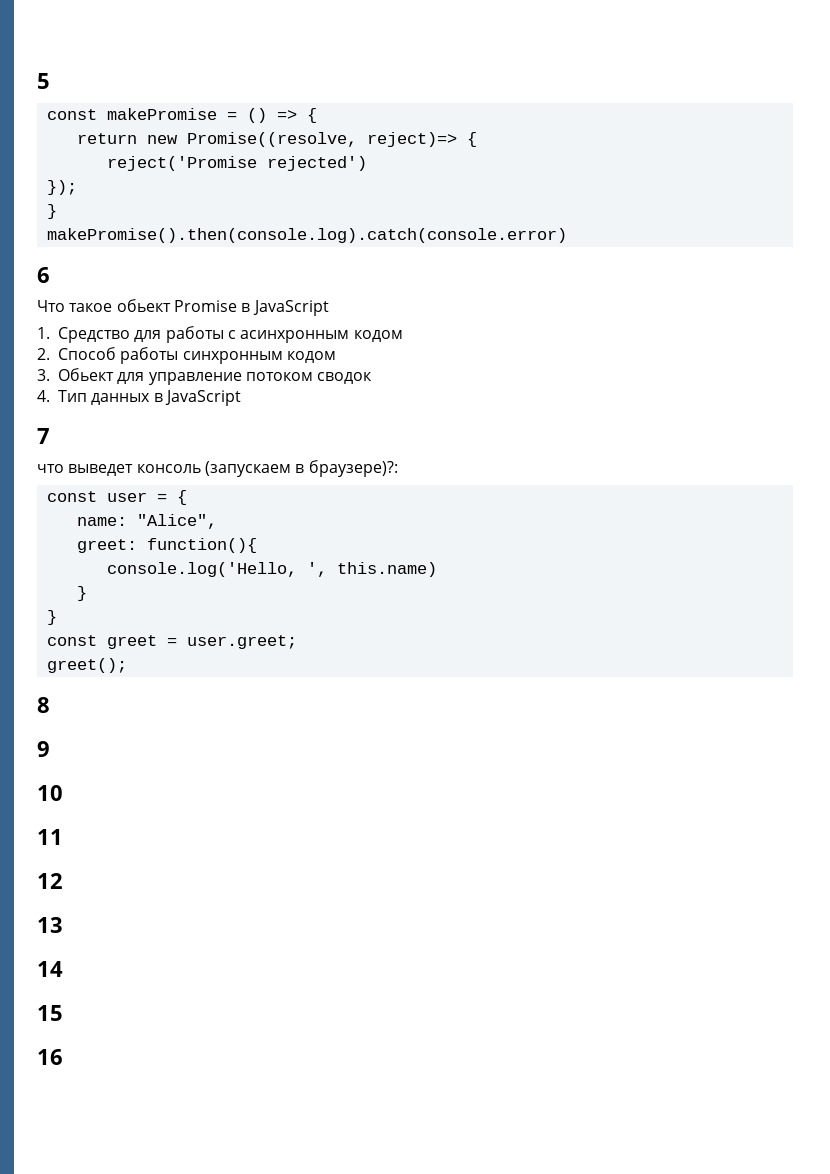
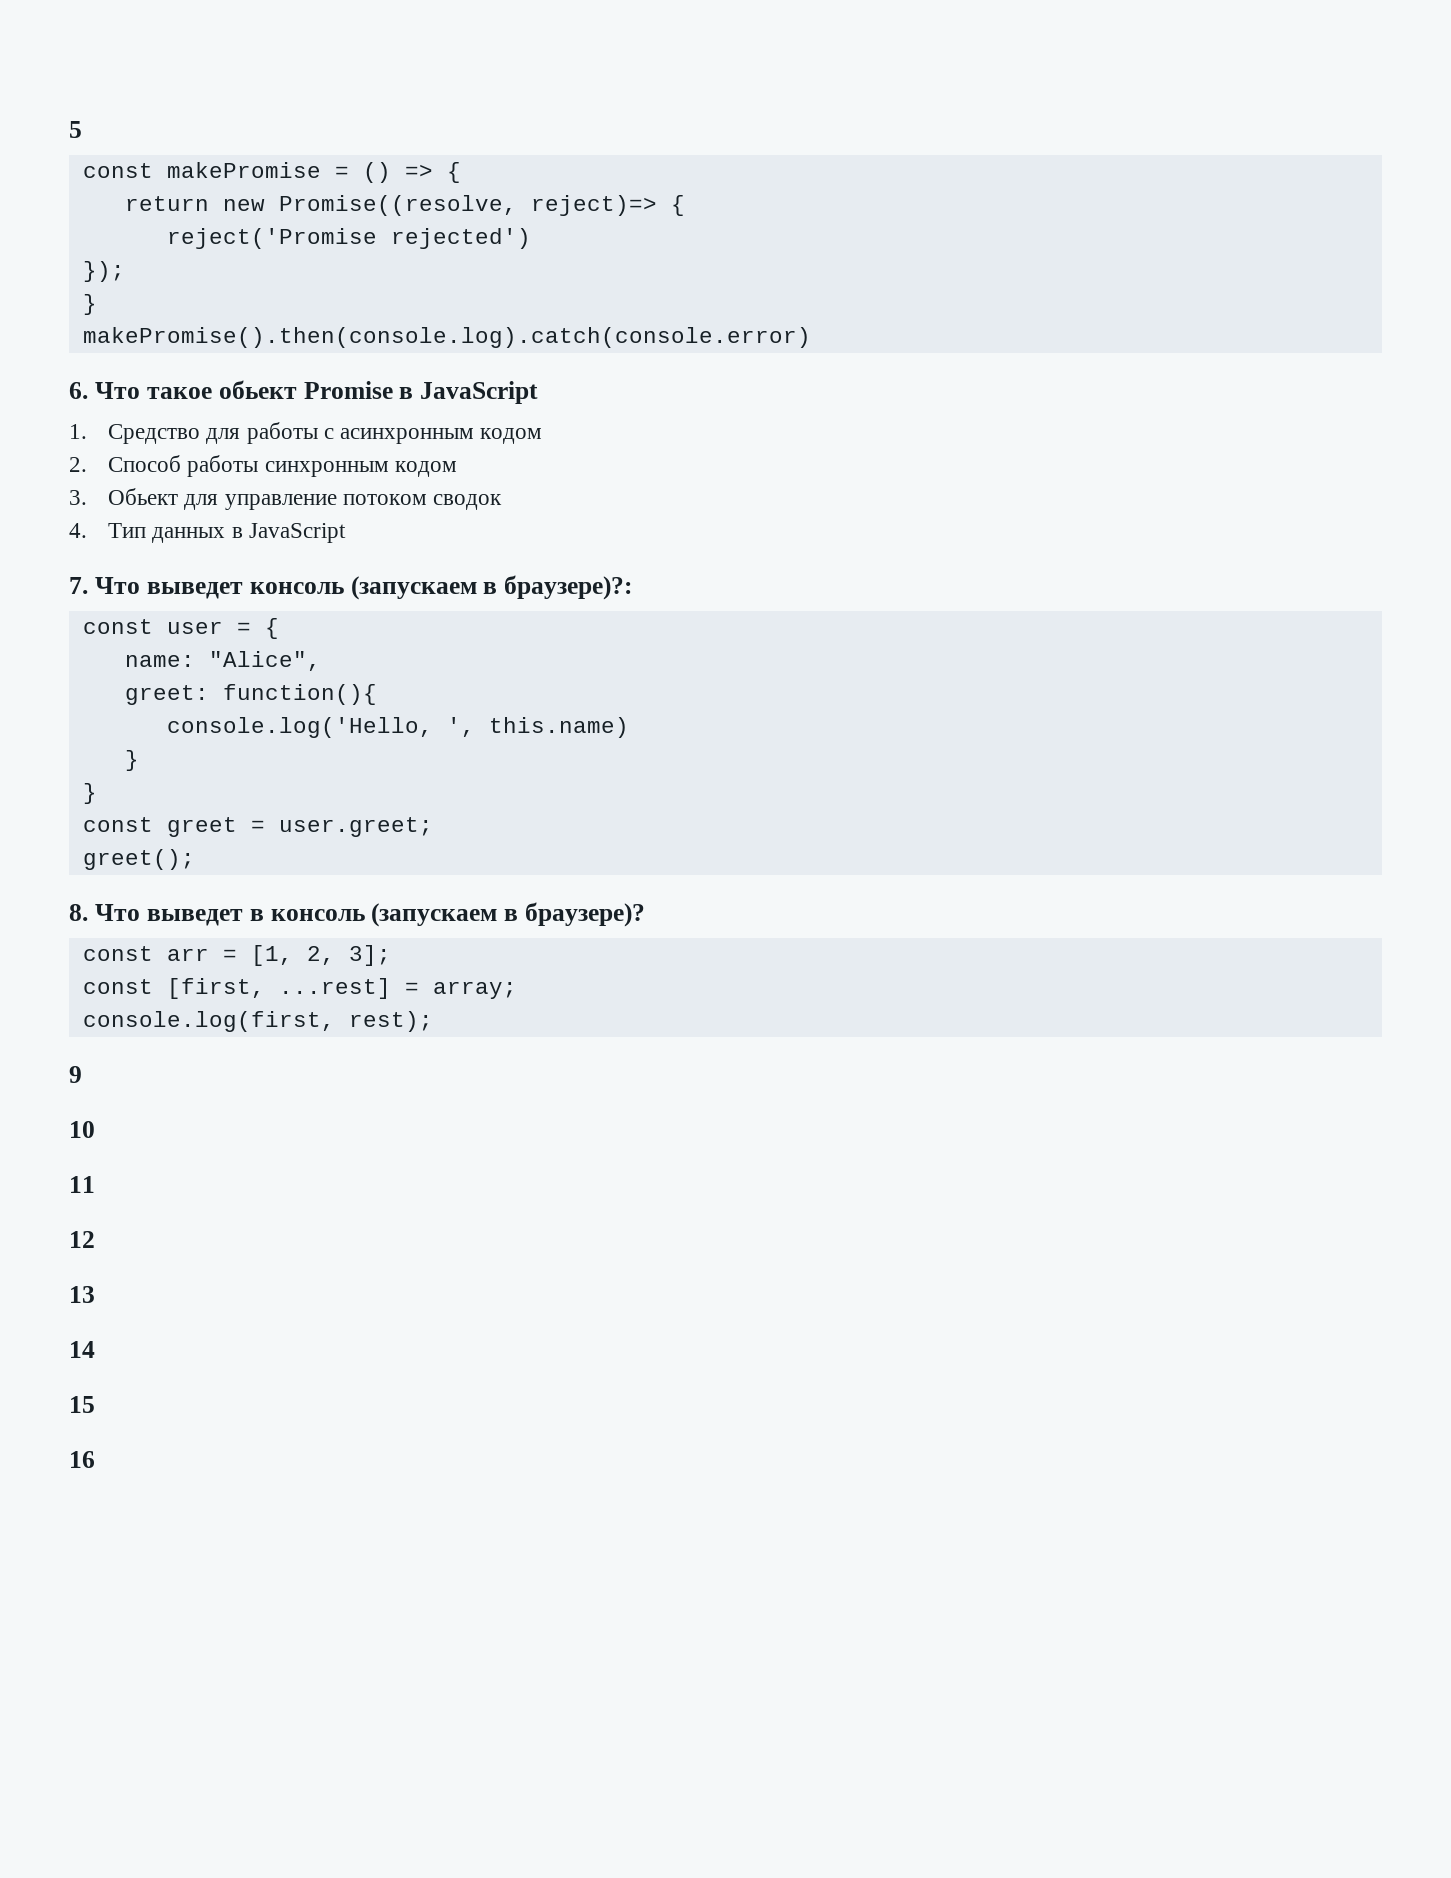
[37,267,50,283] 6 // -> [69,382,88,399] 6.
[37,428,50,444] [37,464,64,473] 7 // что -> [69,577,140,594] 7. Что
[37,697,50,713] 8 -> [69,902,646,927] [82,945,391,966] [82,978,517,999] [82,1011,433,1032] 8. Что выведет в консоль (запускаем в браузере)? // const arr = [1, 2, 3]; // const [first, ...rest] = array; // console.log(first, rest);

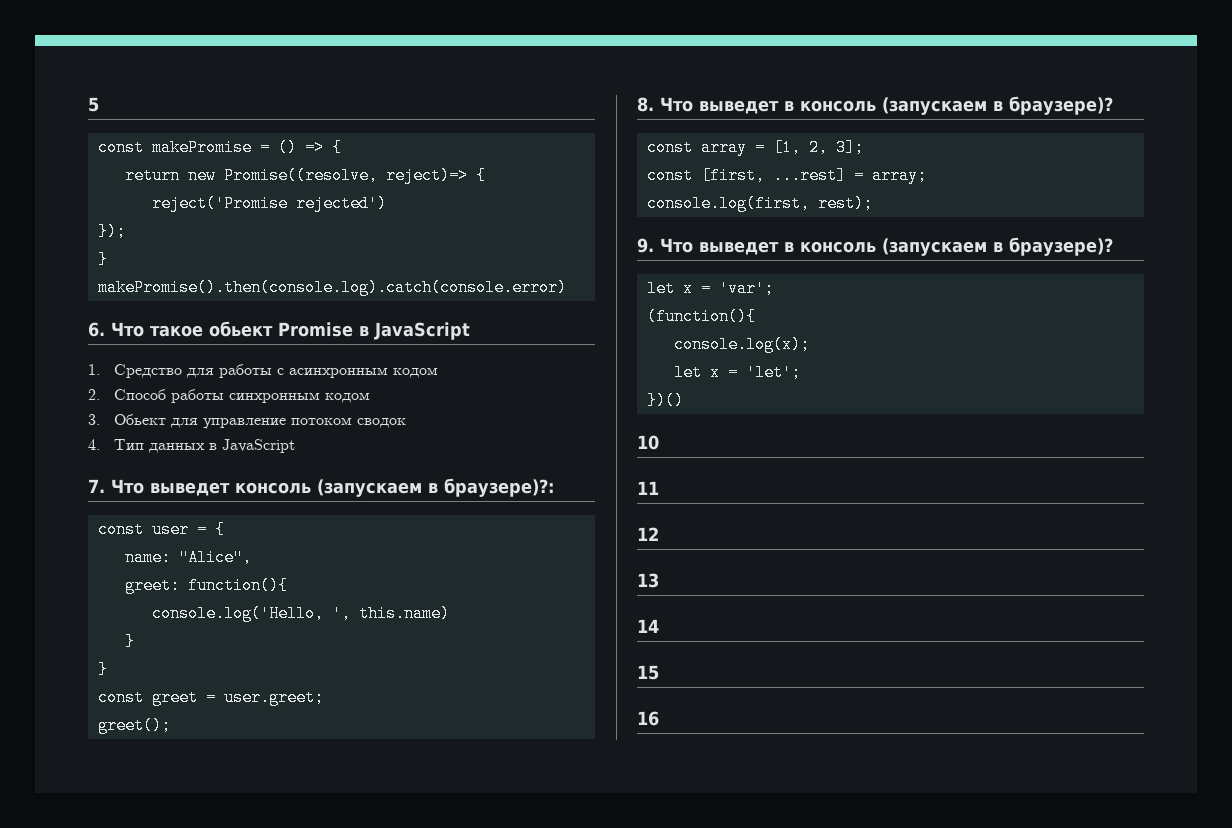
[166,948,209,961] arr -> [700,139,747,156] array
[69,1066,82,1083] 9 -> [637,237,1113,256] [646,280,774,297] [646,308,756,325] [673,336,810,353] [673,364,801,381] [646,392,684,409] 9. Что выведет в консоль (запускаем в браузере)? // let x = 'var'; // (function(){ // console.log(x); // let x = 'let'; // })()

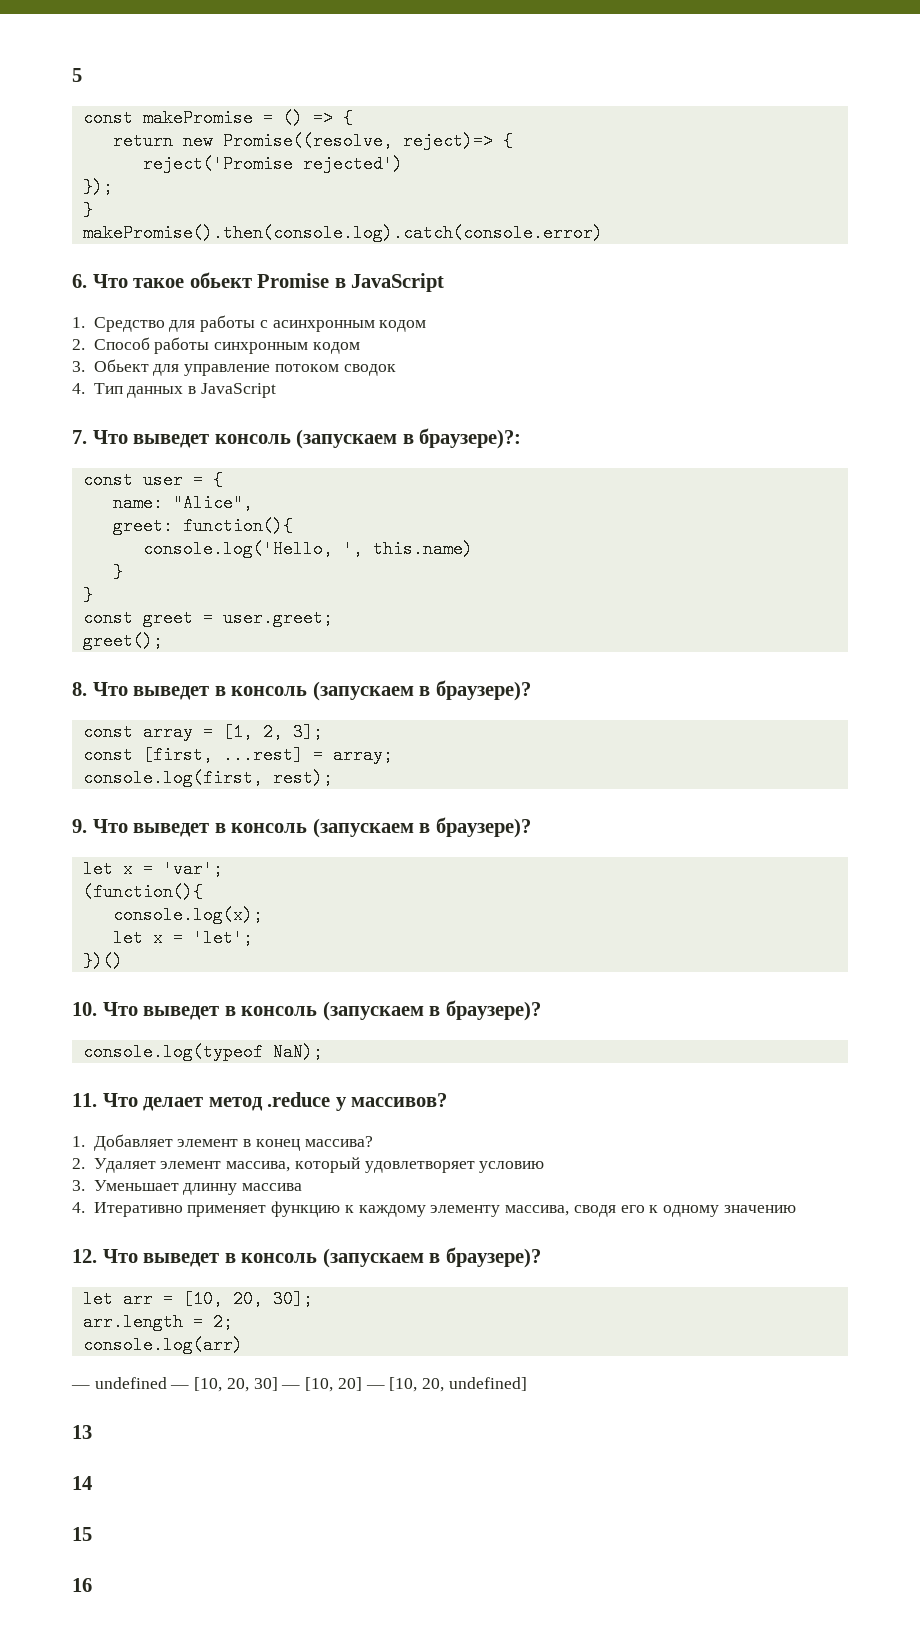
[637,435,659,450] [637,481,659,495] [637,527,659,541] 10 // 11 // 12 -> [72,1000,541,1021] [82,1043,323,1061] [72,1092,448,1111] [72,1134,373,1151] [72,1157,545,1173] [72,1180,303,1195] [72,1201,796,1217] [72,1247,541,1268] [82,1290,313,1308] [82,1313,233,1331] [82,1336,243,1354] [71,1377,527,1392] 10. Что выведет в консоль (запускаем в браузере)? // console.log(typeof NaN); // 11. Что делает метод .reduce у массивов? // 1. Добавляет элемент в конец массива? // 2. Удаляет элемент массива, который удовлетворяет условию // 3. Уменьшает длинну массива // 4. Итеративно применяет функцию к каждому элементу массива, сводя его к одному значению // 12. Что выведет в консоль (запускаем в браузере)? // let arr = [10, 20, 30]; // arr.length = 2; // console.log(arr) // — undefined — [10, 20, 30] — [10, 20] — [10, 20, undefined]

